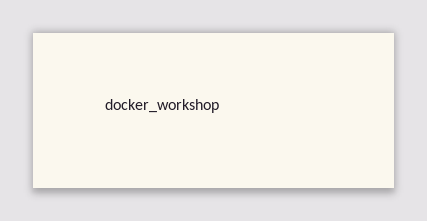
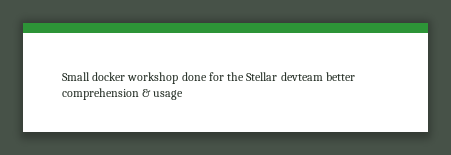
[105,99,219,113] docker_workshop -> [62,72,355,84] [62,88,184,100] Small docker workshop done for the Stellar devteam better comprehension & usage

